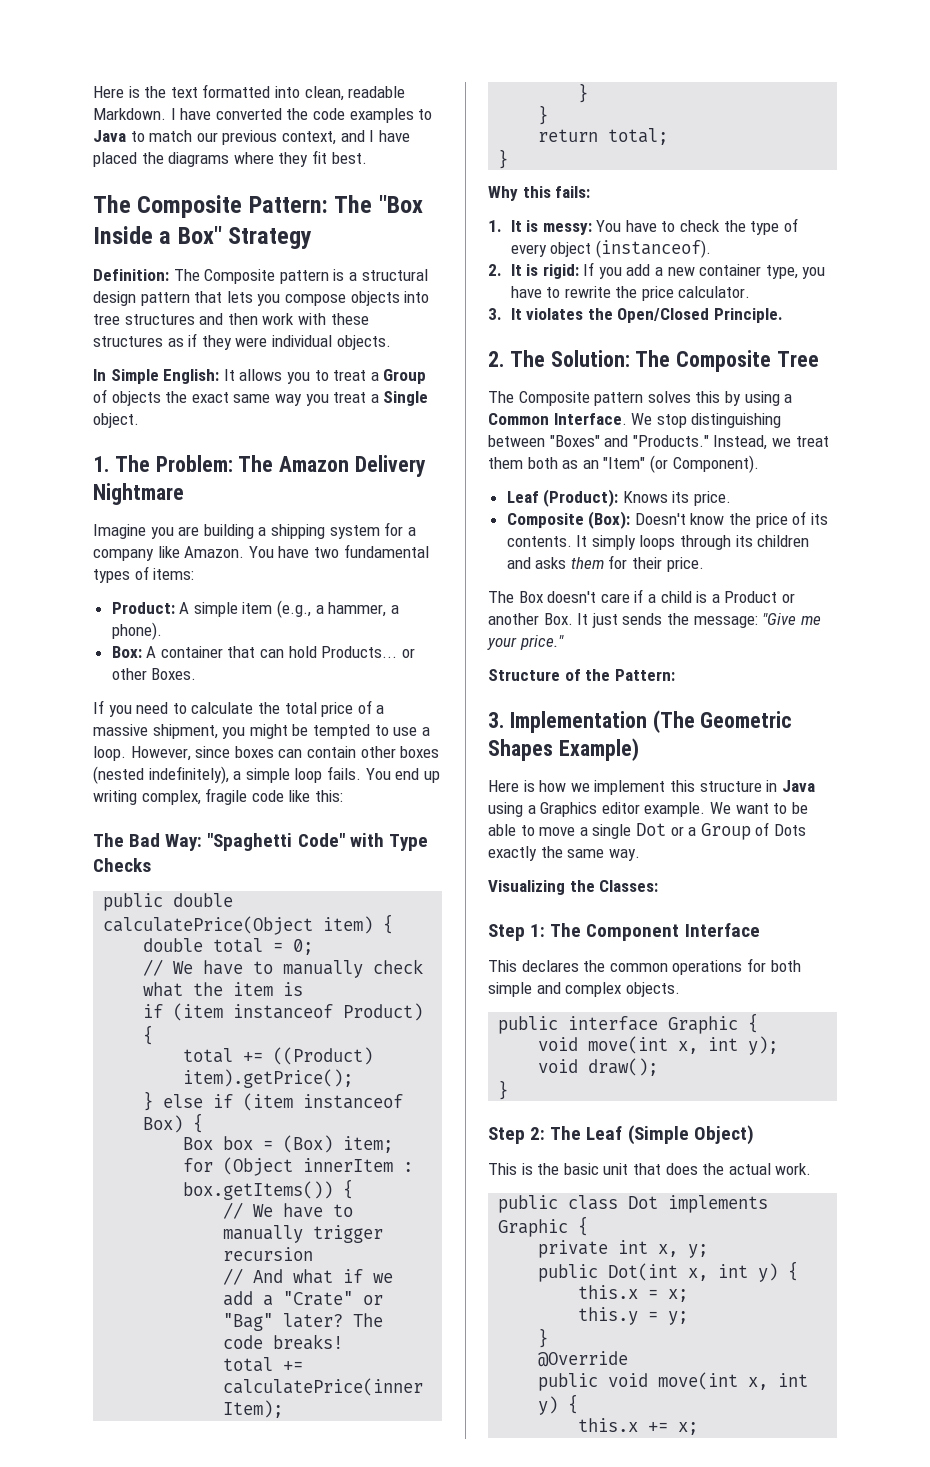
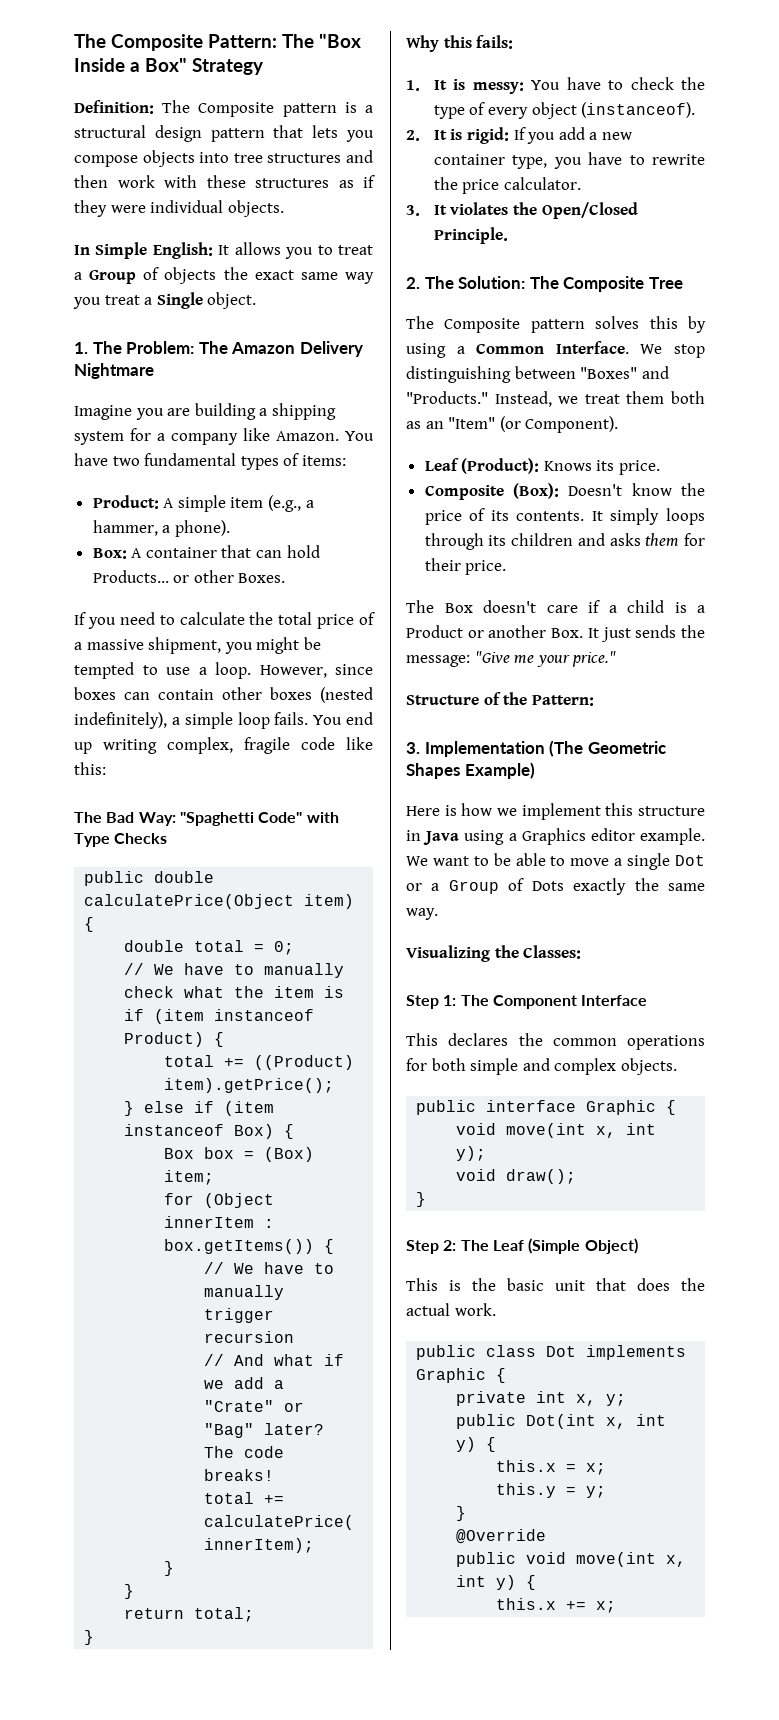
[93,84,406,101] [93,108,433,123] [93,130,410,145] [93,150,367,167] Here is the text formatted into clean, readable Markdown. I have converted the code examples to Java to match our previous context, and I have placed the diagrams where they fit best. // -> (74, 41) none

